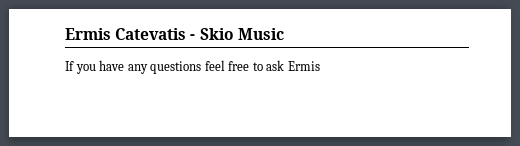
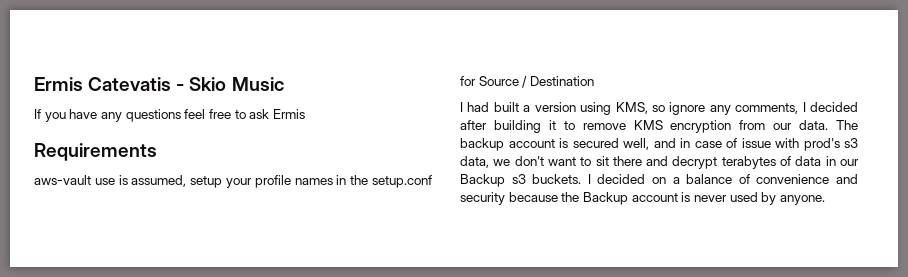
(320, 66) none -> [34,143,157,161] [34,175,433,188] [460,76,594,88] [460,102,858,115] [460,120,858,133] [460,138,858,151] [460,156,860,169] [460,174,858,187] [460,192,825,205] // Requirements // aws-vault use is assumed, setup your profile names in the setup.conf for Source / Destination // I had built a version using KMS, so ignore any comments, I decided after building it to remove KMS encryption from our data. The backup account is secured well, and in case of issue with prod's s3 data, we don't want to sit there and decrypt terabytes of data in our Backup s3 buckets. I decided on a balance of convenience and security because the Backup account is never used by anyone.

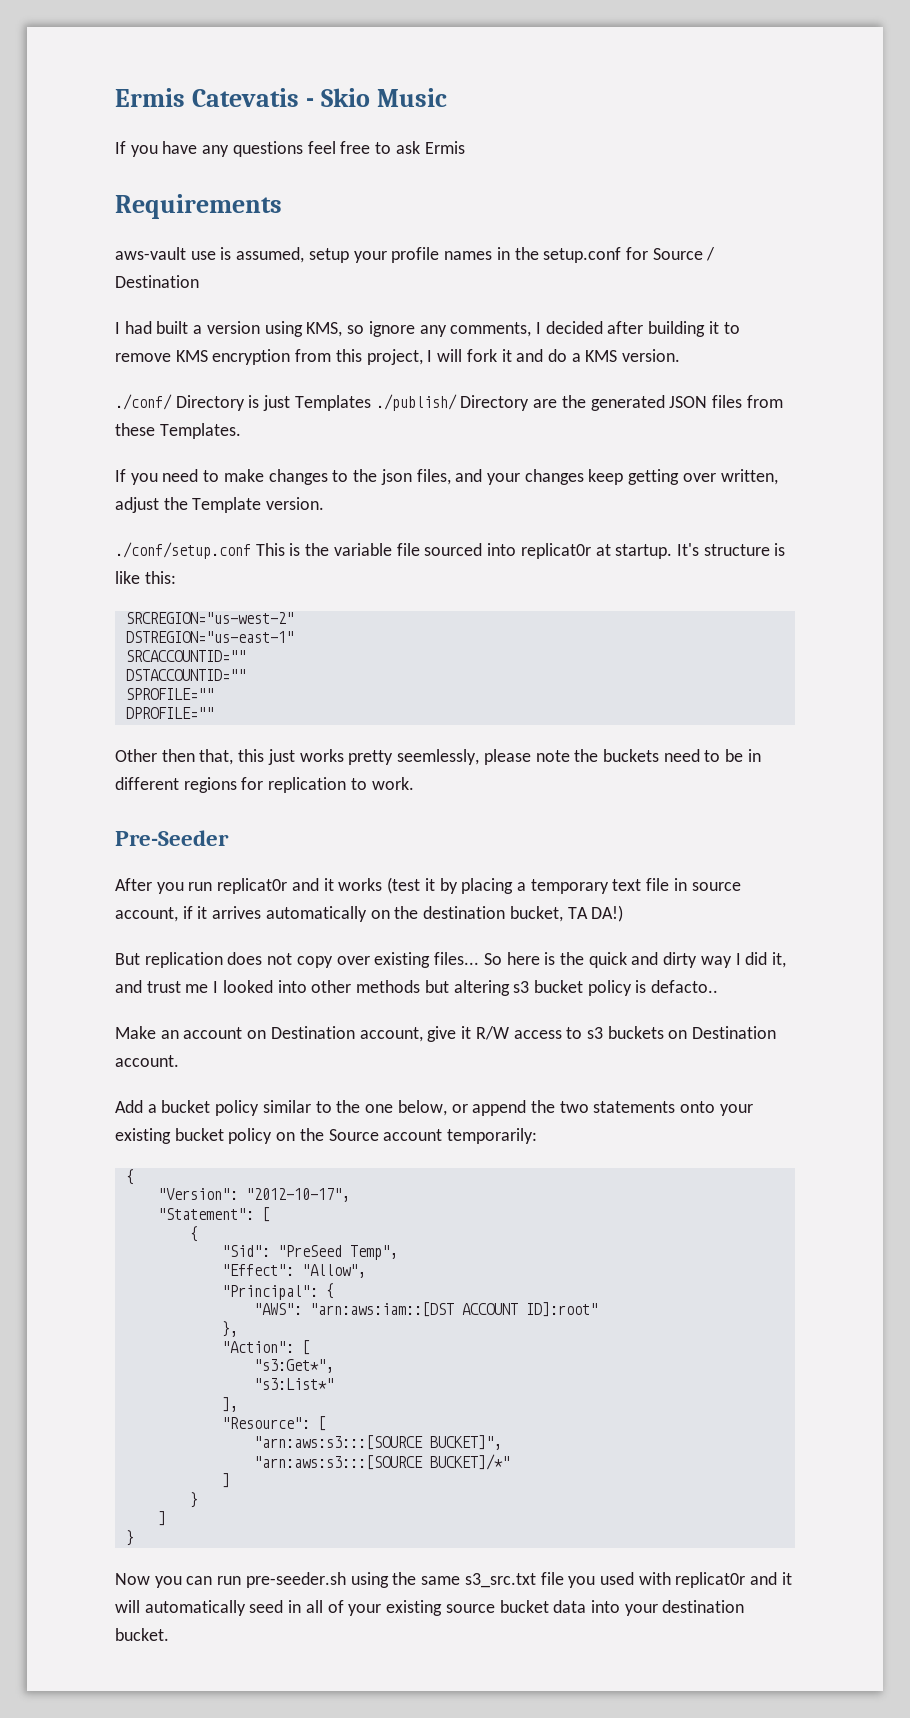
[773,120,858,130] [460,138,858,151] [460,156,860,169] [460,174,858,187] [460,192,825,205] our data. The backup account is secured well, and in case of issue with prod's s3 data, we don't want to sit there and decrypt terabytes of data in our Backup s3 buckets. I decided on a balance of convenience and security because the Backup account is never used by anyone. -> [335,349,681,365] [115,394,783,411] [115,423,241,439] [115,469,778,485] [115,497,325,513] [115,542,786,559] [115,571,176,584] [125,612,294,624] [125,631,294,643] [125,650,246,662] [125,669,246,681] [125,688,214,700] [125,707,214,719] [115,749,761,765] [115,777,414,793] [115,830,229,846] [115,877,741,894] [115,905,624,922] [115,952,787,968] [115,980,719,996] [115,1026,777,1042] [115,1055,179,1067] [115,1100,753,1116] [115,1128,538,1144] [125,1169,134,1185] [157,1188,350,1202] [157,1207,270,1222] [189,1226,198,1242] [221,1245,398,1260] [221,1264,366,1278] [221,1283,334,1300] [253,1302,598,1317] [221,1321,238,1337] [221,1340,310,1355] [253,1359,334,1373] [253,1378,334,1390] [221,1397,238,1412] [221,1416,326,1431] [253,1435,502,1450] [253,1454,510,1470] [221,1473,230,1488] [189,1492,198,1508] [157,1511,166,1526] [125,1530,134,1546] [115,1572,792,1588] [115,1600,745,1616] [115,1628,169,1641] this project, I will fork it and do a KMS version. // ./conf/ Directory is just Templates ./publish/ Directory are the generated JSON files from these Templates. // If you need to make changes to the json files, and your changes keep getting over written, adjust the Template version. // ./conf/setup.conf This is the variable file sourced into replicat0r at startup. It's structure is like this: // SRCREGION="us-west-2" // DSTREGION="us-east-1" // SRCACCOUNTID="" // DSTACCOUNTID="" // SPROFILE="" // DPROFILE="" // Other then that, this just works pretty seemlessly, please note the buckets need to be in different regions for replication to work. // Pre-Seeder // After you run replicat0r and it works (test it by placing a temporary text file in source account, if it arrives automatically on the destination bucket, TA DA!) // But replication does not copy over existing files... So here is the quick and dirty way I did it, and trust me I looked into other methods but altering s3 bucket policy is defacto.. // Make an account on Destination account, give it R/W access to s3 buckets on Destination account. // Add a bucket policy similar to the one below, or append the two statements onto your existing bucket policy on the Source account temporarily: // { // "Version": "2012-10-17", // "Statement": [ // { // "Sid": "PreSeed Temp", // "Effect": "Allow", // "Principal": { // "AWS": "arn:aws:iam::[DST ACCOUNT ID]:root" // }, // "Action": [ // "s3:Get*", // "s3:List*" // ], // "Resource": [ // "arn:aws:s3:::[SOURCE BUCKET]", // "arn:aws:s3:::[SOURCE BUCKET]/*" // ] // } // ] // } // Now you can run pre-seeder.sh using the same s3_src.txt file you used with replicat0r and it will automatically seed in all of your existing source bucket data into your destination bucket.

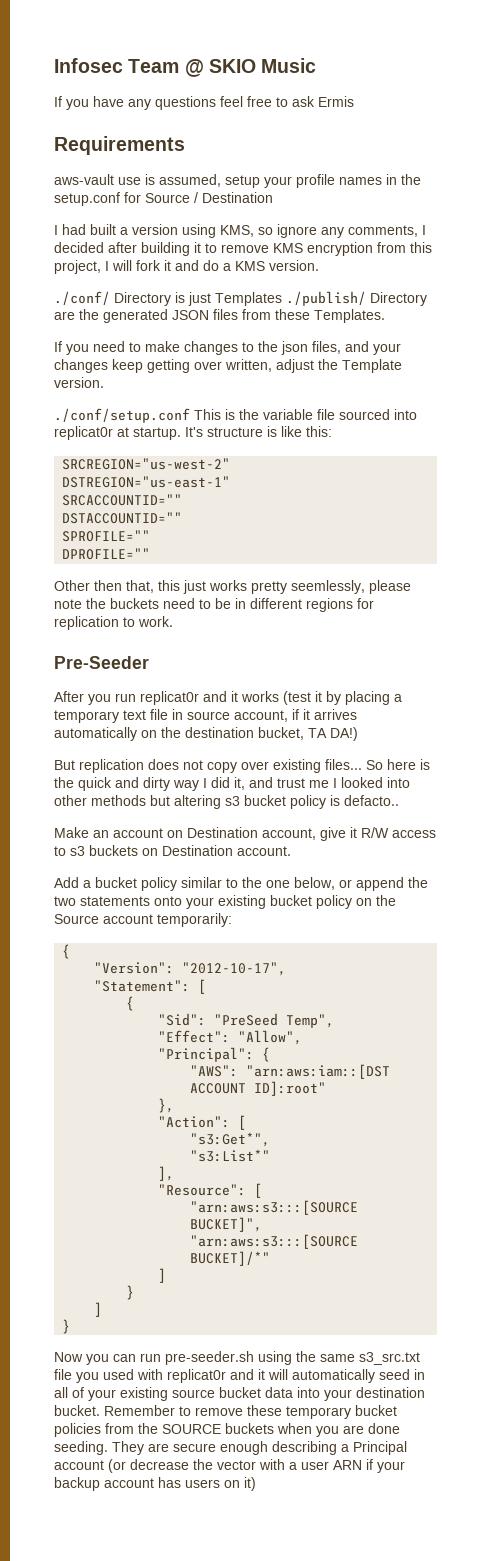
[115,88,371,107] Ermis Catevatis - Skio -> [54,58,256,77] Infosec Team @ SKIO
(169, 1634) none -> [104,1405,397,1419] [54,1423,400,1437] [54,1441,407,1455] [54,1459,405,1473] [54,1477,256,1491] Remember to remove these temporary bucket policies from the SOURCE buckets when you are done seeding. They are secure enough describing a Principal account (or decrease the vector with a user ARN if your backup account has users on it)

